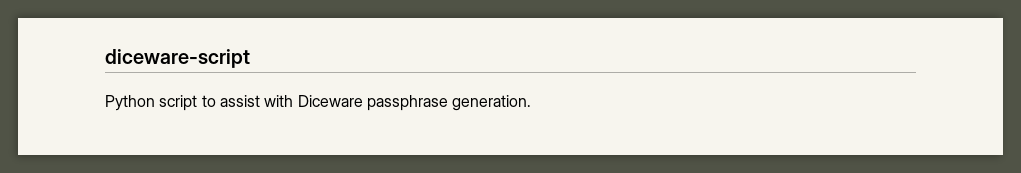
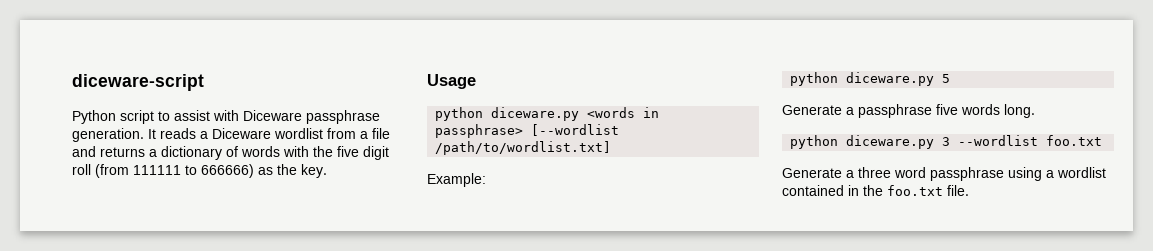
(532, 103) none -> [148,128,390,139] [72,146,389,160] [72,164,327,178] [427,74,476,89] [435,107,660,121] [435,124,620,138] [435,141,612,155] [427,173,486,187] [790,72,951,86] [782,104,1035,118] [790,135,1103,149] [782,167,1106,181] [782,185,969,196] It reads a Diceware wordlist from a file and returns a dictionary of words with the five digit roll (from 111111 to 666666) as the key. // Usage // python diceware.py <words in passphrase> [--wordlist /path/to/wordlist.txt] // Example: // python diceware.py 5 // Generate a passphrase five words long. // python diceware.py 3 --wordlist foo.txt // Generate a three word passphrase using a wordlist contained in the foo.txt file.

